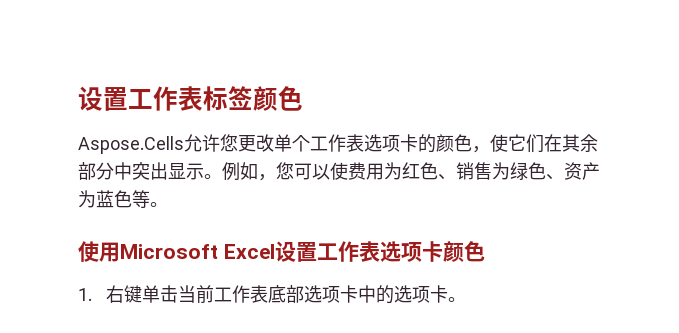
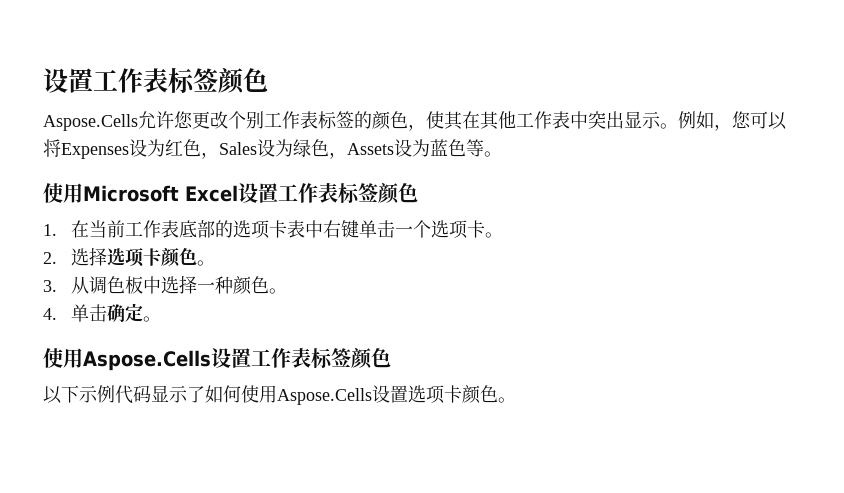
[274,134,598,153] [78,162,114,180] 单个工作表选项卡的颜色，使它们在其余部分 -> [228,111,570,131] 个别工作表标签的颜色，使其在其他工作表
[330,162,600,180] 使费用为红色、销售为绿色、资产 -> [43,139,412,159] 将Expenses设为红色，Sales设为绿色，Assets设
[379,241,443,262] 选项卡 -> [338,183,378,204] 标签
[106,285,179,303] 右键单击 -> [70,220,89,238] 在
[304,285,449,304] 选项卡中的选项卡 -> [214,220,503,239] [43,247,215,267] [43,275,287,295] [43,303,161,322] [43,348,391,371] [43,385,498,405] 的选项卡表中右键单击一个选项卡。 // 2.选择选项卡颜色。 // 3.从调色板中选择一种颜色。 // 4.单击确定。 // 使用Aspose.Cells设置工作表标签颜色 // 以下示例代码显示了如何使用Aspose.Cells设置选项卡颜色

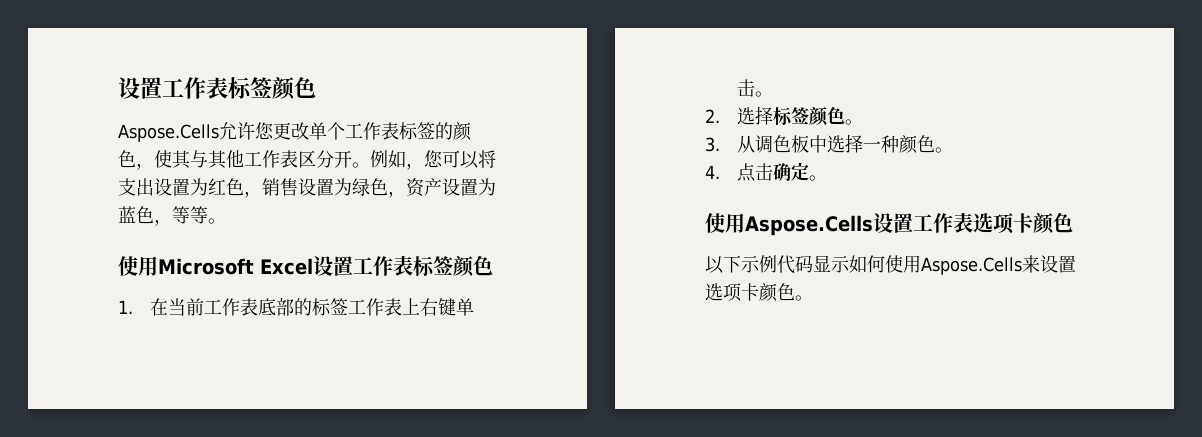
[228,111,264,129] 个别 -> [309,122,345,140] 单个
[462,111,480,129] 在 -> [190,150,208,168] 与
[570,111,661,129] 中突出显示 -> [298,150,352,168] 区分开
[61,139,466,159] Expenses设为红色，Sales设为绿色，Assets设为蓝色 -> [118,178,496,198] [118,206,190,226] 支出设置为红色，销售设置为绿色，资产设置为蓝色，等
[232,220,485,239] 选项卡表中右键单击一个选项卡 -> [312,298,475,316] [737,79,756,97] 标签工作表上右键单击
[106,248,161,267] 选项卡 -> [773,107,810,126] 标签
[70,304,89,322] 单 -> [737,163,757,182] 点
[311,348,351,369] 标签 -> [973,213,1033,234] 选项卡
[187,386,205,403] 了 -> (850, 264) none
(372, 396) none -> [1022,255,1040,273] 来

